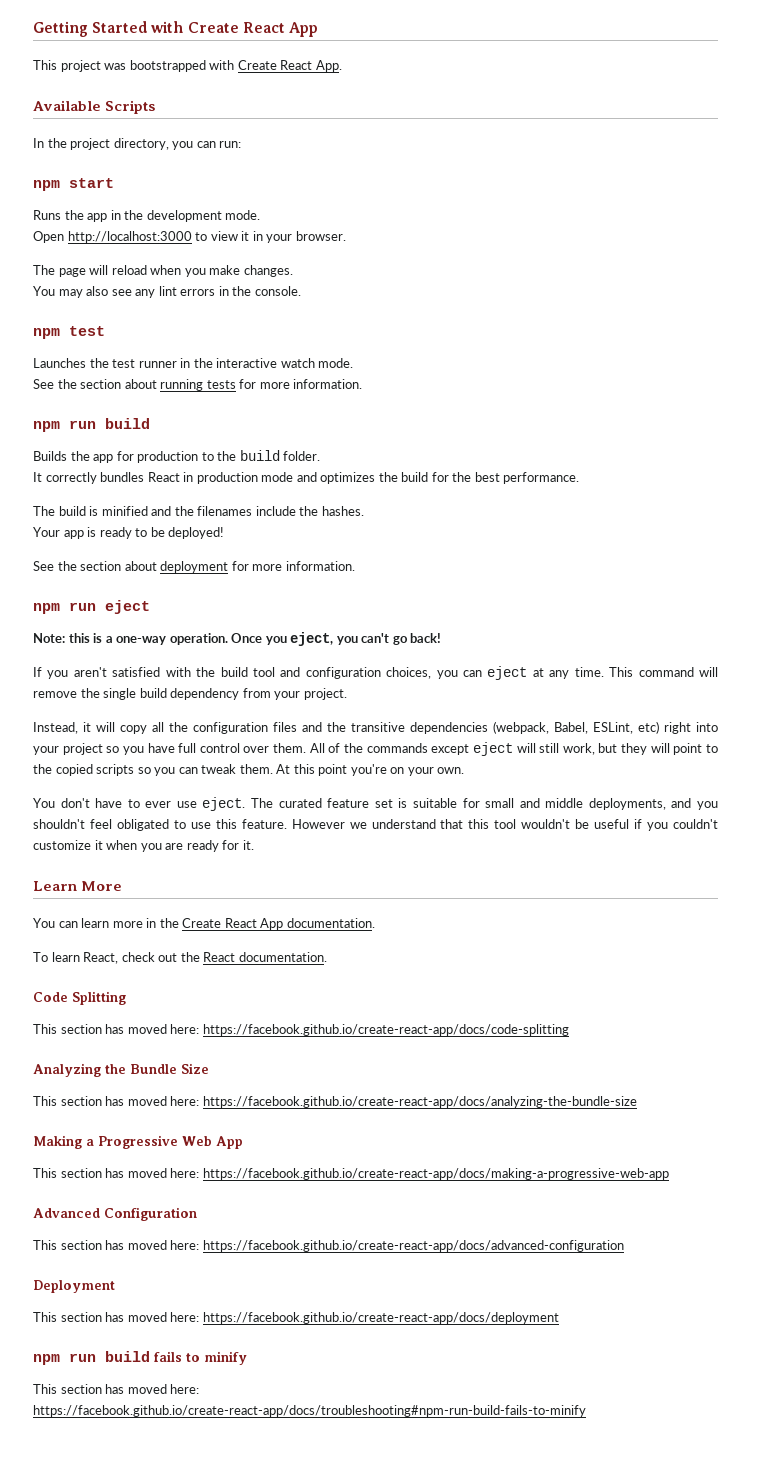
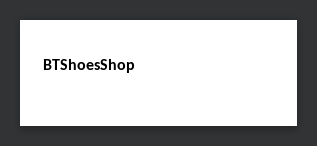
[33,21,318,37] [33,60,342,72] [33,100,156,114] [33,138,242,150] [33,178,114,191] [33,210,261,222] [33,231,346,243] [33,265,293,277] [33,286,301,298] [33,326,105,339] [33,358,354,368] [33,379,363,391] [33,418,150,432] [33,450,321,463] [33,472,580,484] [33,506,364,516] [33,527,225,539] [33,561,355,573] [33,600,150,614] [33,632,442,646] [33,666,719,680] [33,688,347,700] [33,721,718,734] [33,742,718,756] [33,764,465,776] [33,797,718,811] [33,819,719,831] [33,840,254,852] [33,881,123,891] [33,918,375,930] [33,952,327,964] [33,991,126,1005] [33,1024,569,1036] [33,1063,209,1077] [33,1096,637,1108] [33,1135,243,1149] [33,1168,669,1180] [33,1207,197,1221] [33,1240,624,1252] [33,1280,115,1293] [33,1312,559,1324] [33,1351,247,1365] [33,1384,200,1394] [33,1405,586,1417] Getting Started with Create React App // This project was bootstrapped with Create React App. // Available Scripts // In the project directory, you can run: // npm start // Runs the app in the development mode. // Open http://localhost:3000 to view it in your browser. // The page will reload when you make changes. // You may also see any lint errors in the console. // npm test // Launches the test runner in the interactive watch mode. // See the section about running tests for more information. // npm run build // Builds the app for production to the build folder. // It correctly bundles React in production mode and optimizes the build for the best performance. // The build is minified and the filenames include the hashes. // Your app is ready to be deployed! // See the section about deployment for more information. // npm run eject // Note: this is a one-way operation. Once you eject, you can't go back! // If you aren't satisfied with the build tool and configuration choices, you can eject at any time. This command will remove the single build dependency from your project. // Instead, it will copy all the configuration files and the transitive dependencies (webpack, Babel, ESLint, etc) right into your project so you have full control over them. All of the commands except eject will still work, but they will point to the copied scripts so you can tweak them. At this point you're on your own. // You don't have to ever use eject. The curated feature set is suitable for small and middle deployments, and you shouldn't feel obligated to use this feature. However we understand that this tool wouldn't be useful if you couldn't customize it when you are ready for it. // Learn More // You can learn more in the Create React App documentation. // To learn React, check out the React documentation. // Code Splitting // This section has moved here: https://facebook.github.io/create-react-app/docs/code-splitting // Analyzing the Bundle Size // This section has moved here: https://facebook.github.io/create-react-app/docs/analyzing-the-bundle-size // Making a Progressive Web App // This section has moved here: https://facebook.github.io/create-react-app/docs/making-a-progressive-web-app // Advanced Configuration // This section has moved here: https://facebook.github.io/create-react-app/docs/advanced-configuration // Deployment // This section has moved here: https://facebook.github.io/create-react-app/docs/deployment // npm run build fails to minify // This section has moved here: https://facebook.github.io/create-react-app/docs/troubleshooting#npm-run-build-fails-to-minify -> [43,59,135,73] BTShoesShop

